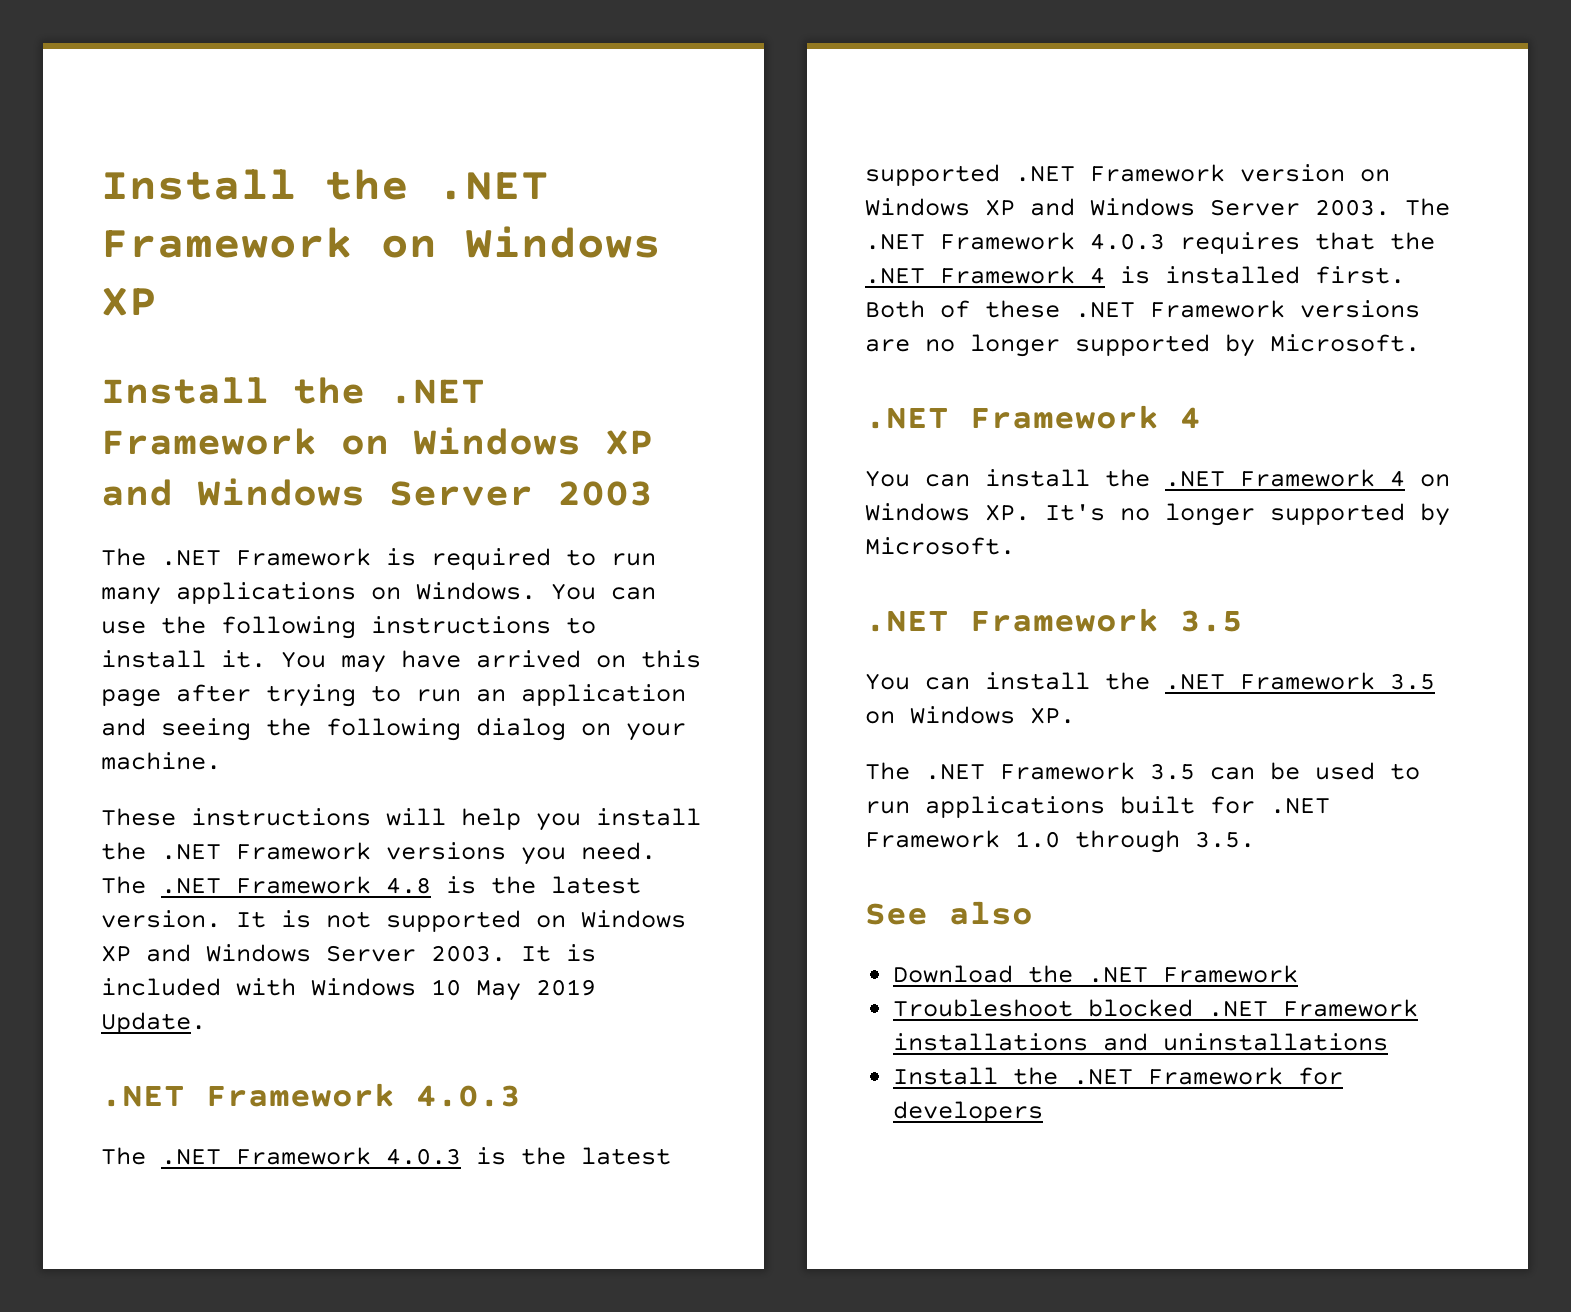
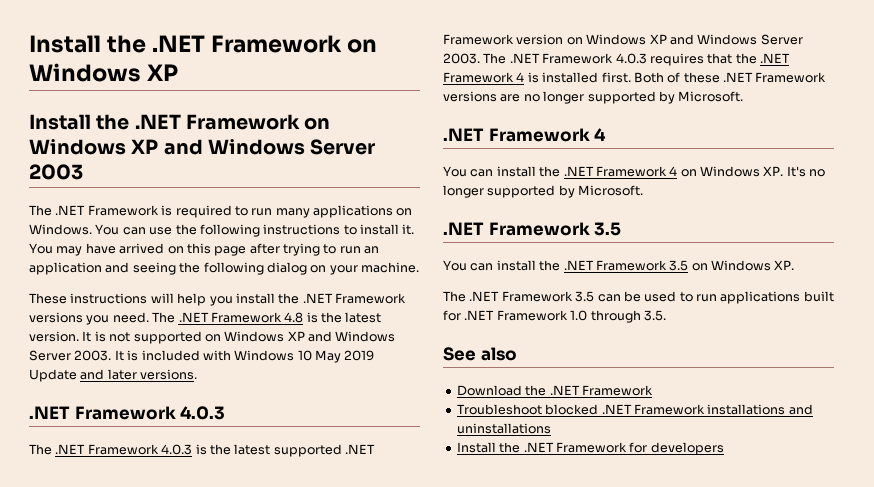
[101,1012,206,1034] Update. -> [29,369,198,382] Update and later versions.

